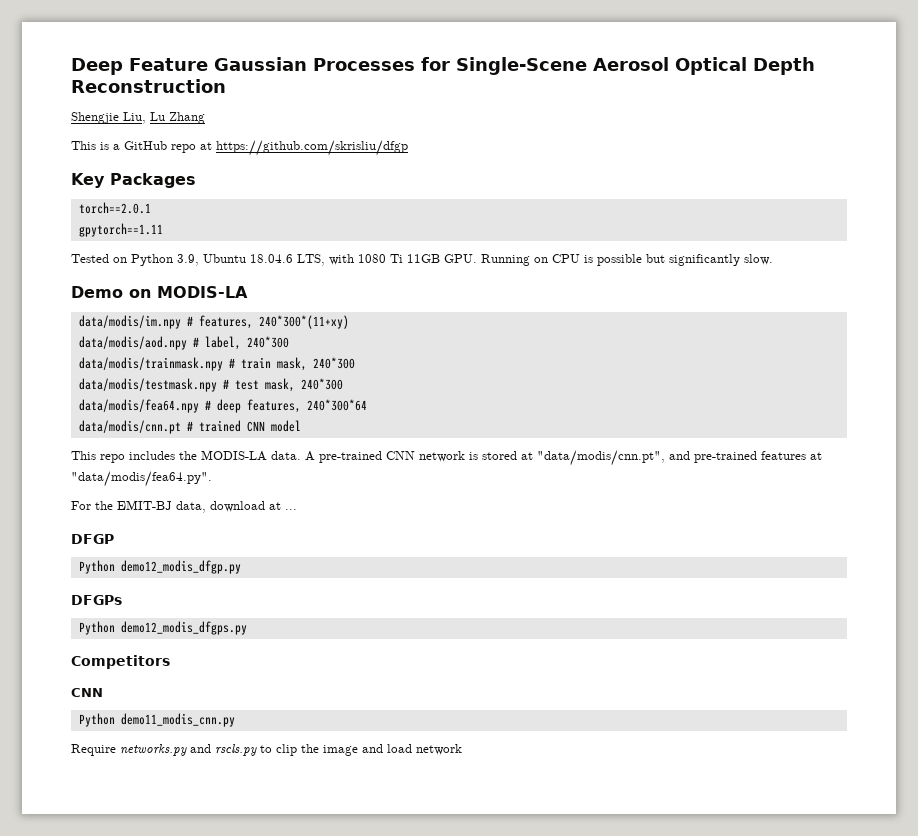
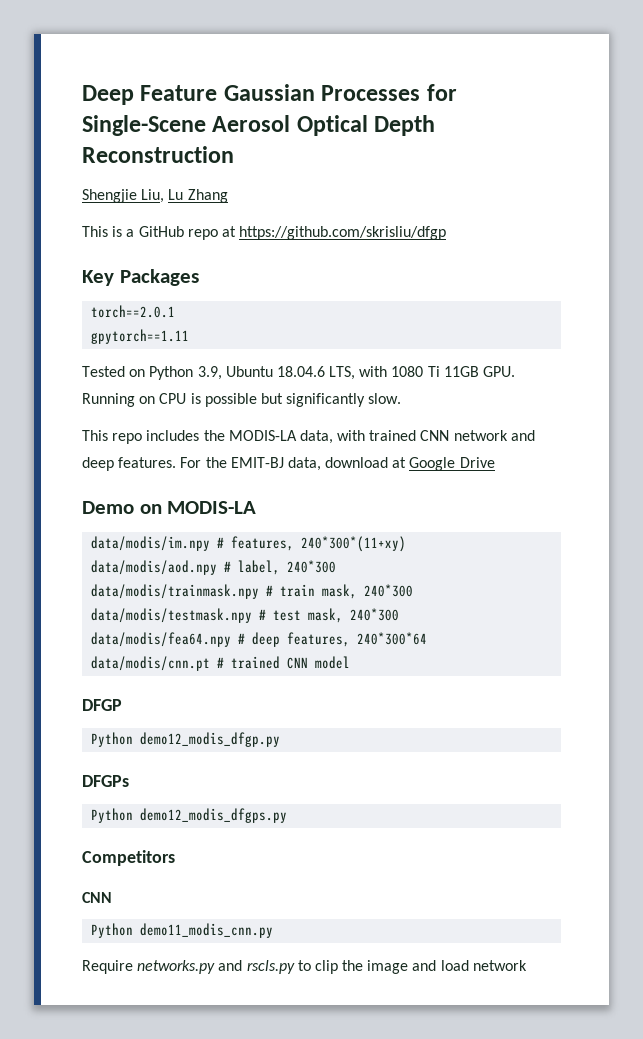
(773, 259) none -> [82,430,535,444] [82,457,495,471] // This repo includes the MODIS-LA data, with trained CNN network and deep features. For the EMIT-BJ data, download at Google Drive
[71,450,822,466] [71,471,212,487] [71,500,297,513] // This repo includes the MODIS-LA data. A pre-trained CNN network is stored at "data/modis/cnn.pt", and pre-trained features at "data/modis/fea64.py". // For the EMIT-BJ data, download at ... -> (351, 662) none

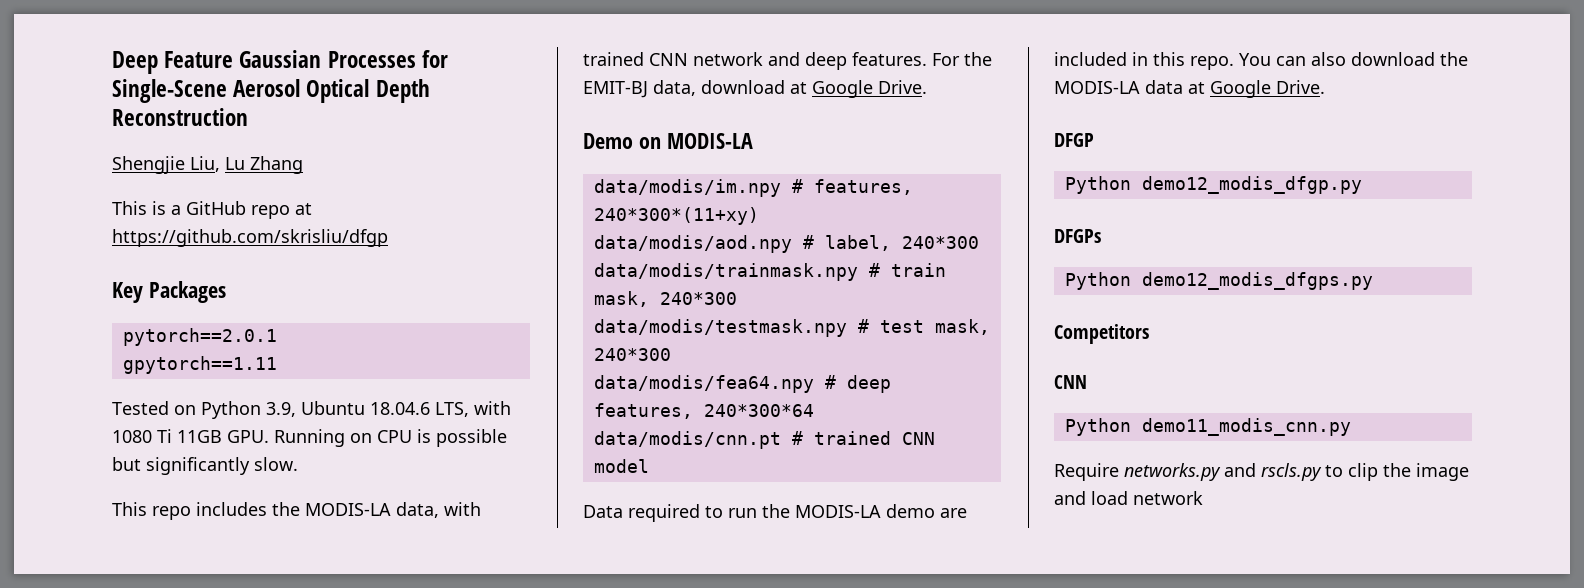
[91,305,176,318] torch==2.0.1 -> [122,328,277,346] pytorch==2.0.1
[459,457,495,468] Drive -> [878,80,927,94] Drive.
(351, 662) none -> [583,504,967,522] [1054,52,1468,70] [1054,80,1325,98] // Data required to run the MODIS-LA demo are included in this repo. You can also download the MODIS-LA data at Google Drive.

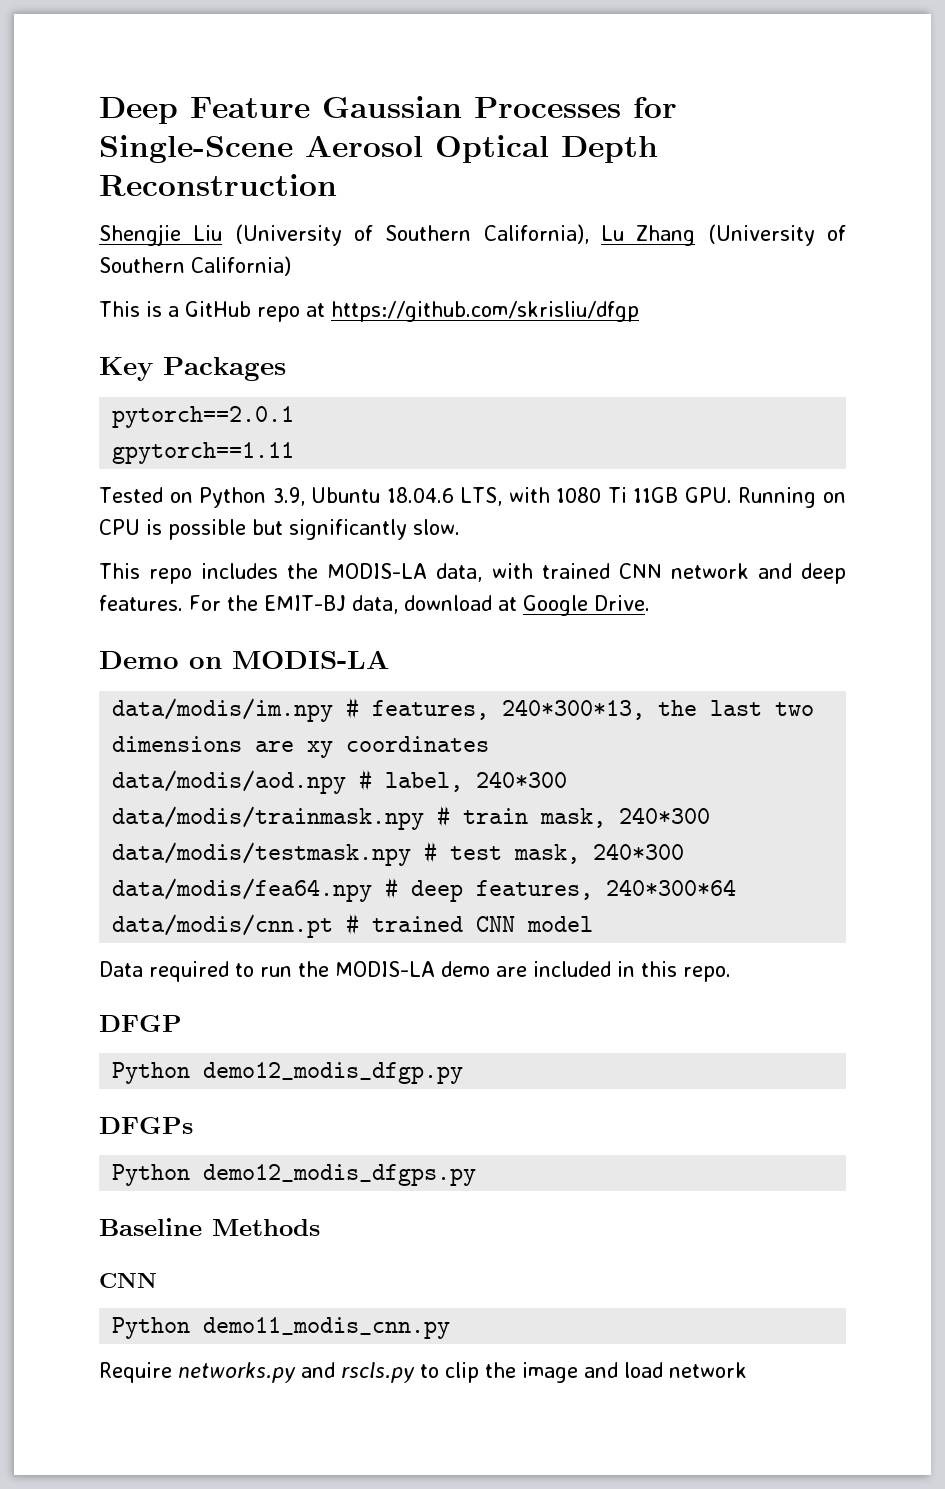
[190,156,303,174] Liu, Lu Zhang -> [193,224,847,246] [99,256,291,276] Liu (University of Southern California), Lu Zhang (University of Southern California)
[593,207,759,225] 240*300*(11+xy) -> [502,699,815,720] [112,736,490,758] 240*300*13, the last two dimensions are xy coordinates
[1239,52,1468,66] [1054,80,1325,98] You can also download the MODIS-LA data at Google Drive. -> (731, 974) none
[1054,324,1149,344] Competitors -> [99,1218,320,1236] Baseline Methods

